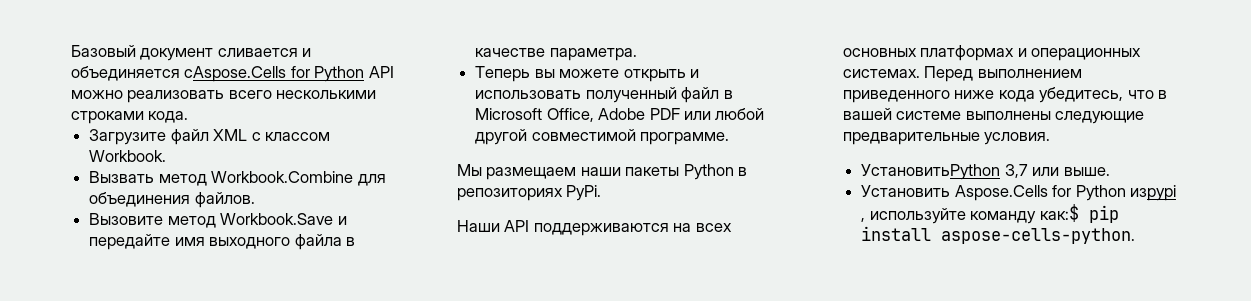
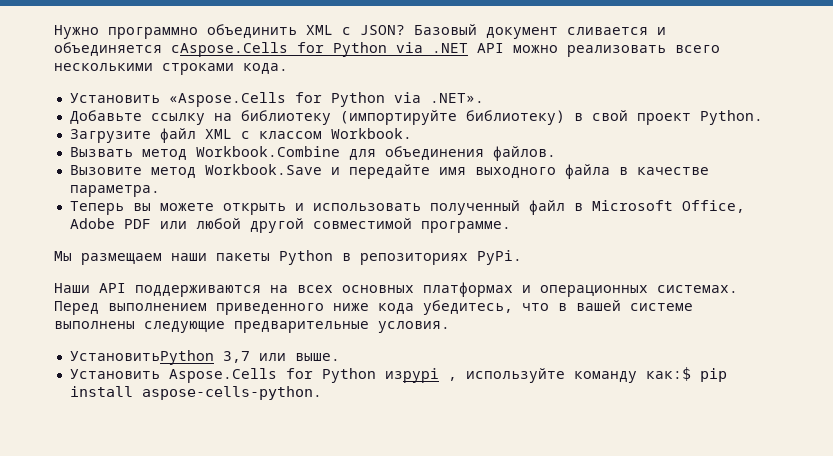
(71, 51) none -> [54,24,405,39] Нужно программно объединить XML с JSON?
(365, 74) none -> [396,42,468,53] via .NET
(189, 117) none -> [69,92,484,107] [69,110,763,125] // Установить «Aspose.Cells for Python via .NET». // Добавьте ссылку на библиотеку (импортируйте библиотеку) в свой проект Python.

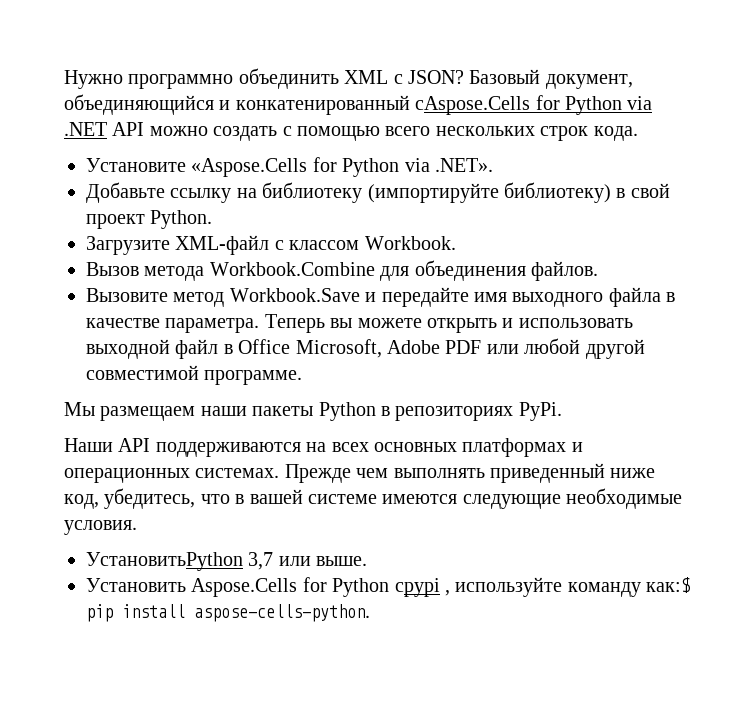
[486,27,666,39] [54,42,162,56] документ сливается и объединяется -> [545,74,633,89] [64,94,410,115] документ, объединяющийся и конкатенированный
[567,45,720,57] [54,63,234,75] реализовать всего несколькими строками -> [213,126,589,141] создать с помощью всего нескольких строк
[69,93,160,103] Установить -> [86,158,186,172] Установите
[159,128,232,143] файл XML -> [175,235,270,255] XML-файл
[69,147,187,160] Вызвать метод -> [86,262,205,281] Вызов метода
(160, 191) // -> (260, 325) none
[429,200,520,215] полученный -> [86,339,170,359] выходной
[591,200,745,213] Microsoft Office, -> [238,339,382,358] Office Microsoft,
[54,301,414,315] Перед выполнением приведенного ниже кода -> [284,463,656,483] [64,494,99,509] Прежде чем выполнять приведенный ниже код,
[54,321,369,333] выполнены следующие предварительные -> [382,488,683,509] имеются следующие необходимые
[384,368,439,383] изpypi -> [394,578,440,597] сpypi

